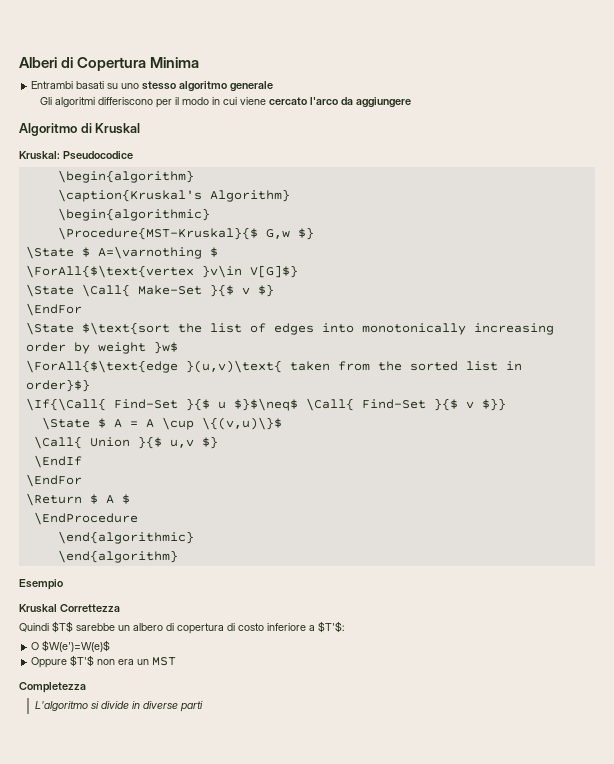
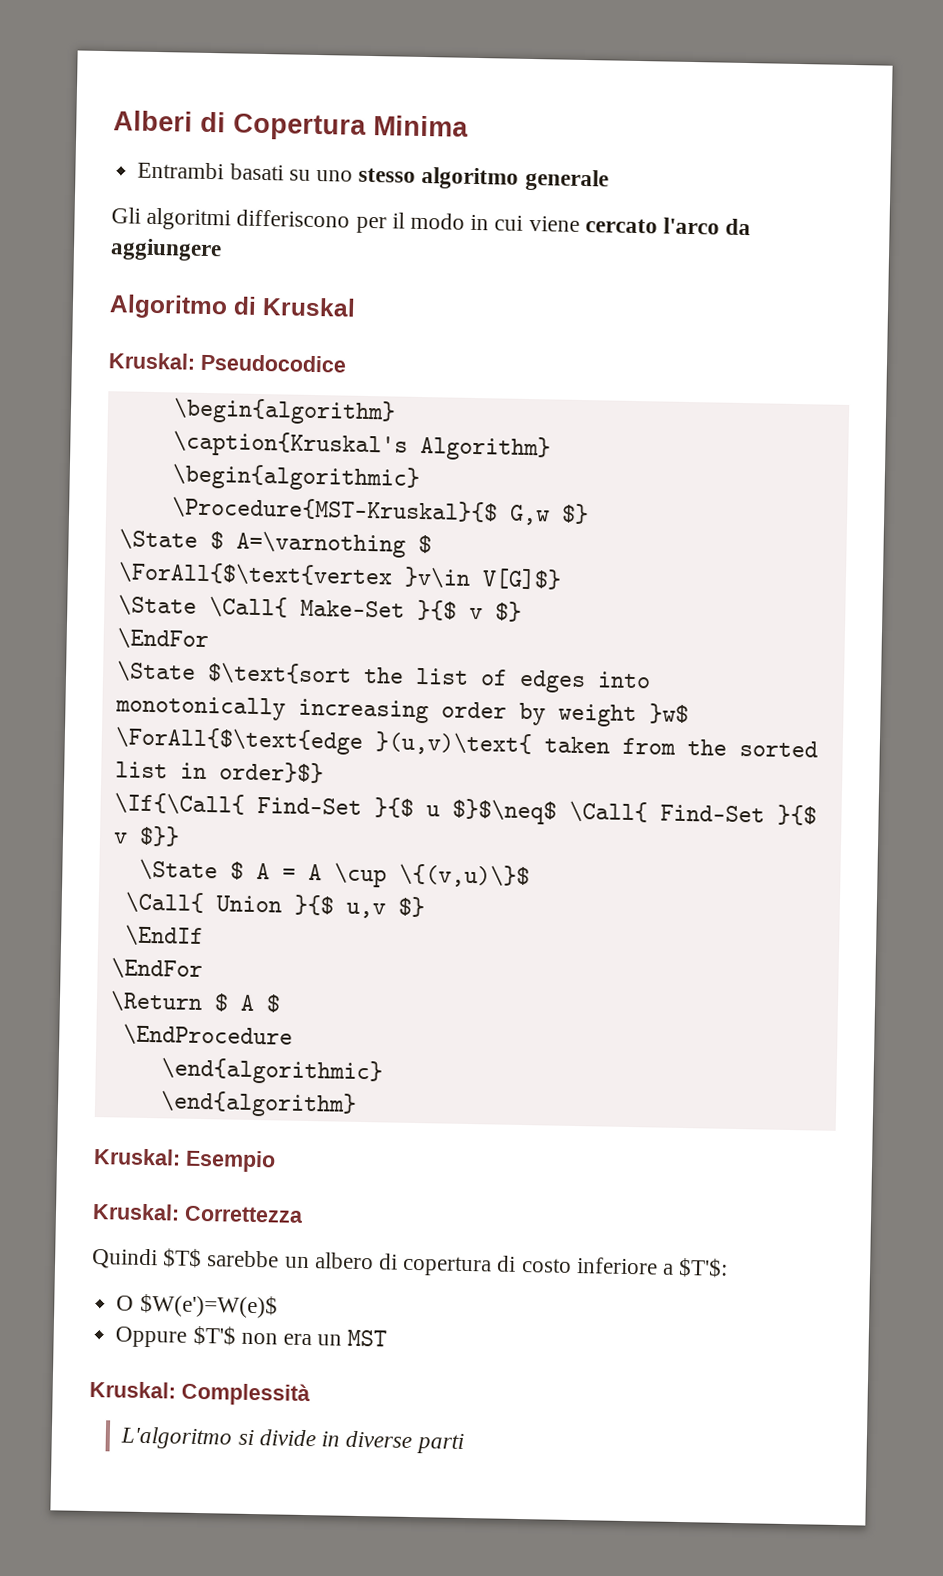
(178, 556) none -> [93,1148,181,1166] Kruskal:
[19,604,57,613] Kruskal -> [92,1203,180,1221] Kruskal:
[19,682,86,693] Completezza -> [89,1380,311,1407] Kruskal: Complessità

